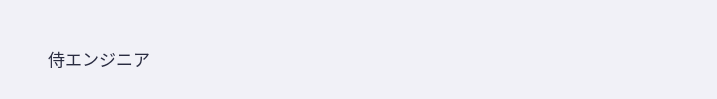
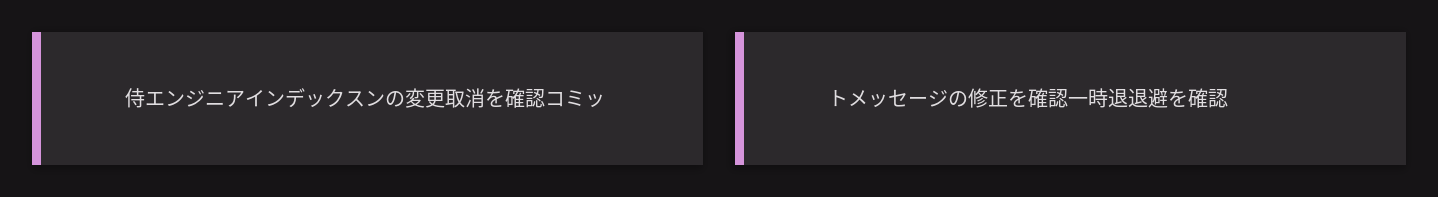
(150, 60) none -> [245,88,1228,108] インデックスンの変更取消を確認コミットメッセージの修正を確認一時退退避を確認

